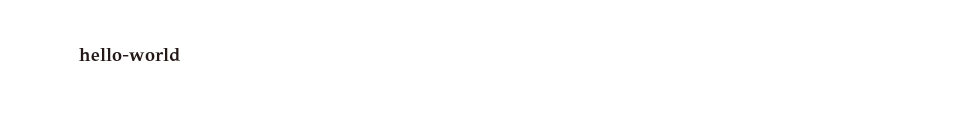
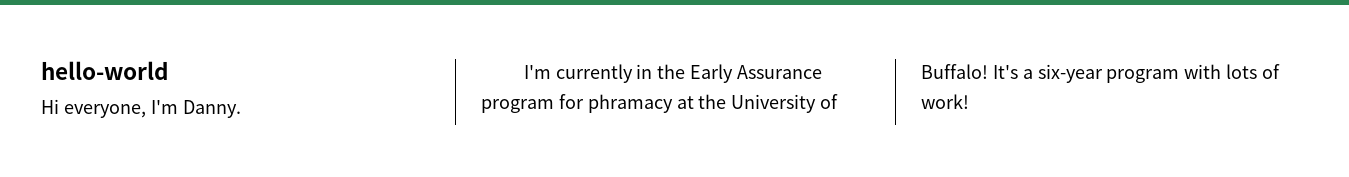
(181, 55) none -> [41,99,241,118] [523,64,822,83] [481,94,839,113] [921,64,1281,83] [921,94,969,109] // Hi everyone, I'm Danny. // I'm currently in the Early Assurance program for phramacy at the University of Buffalo! It's a six-year program with lots of work!

